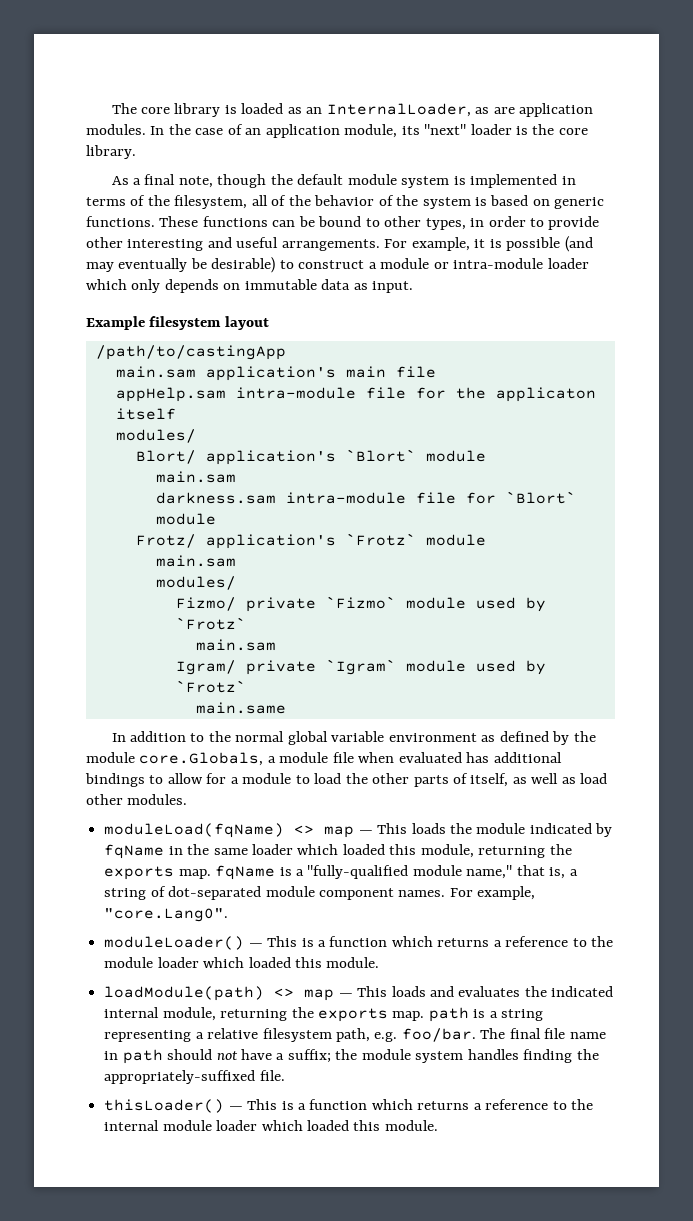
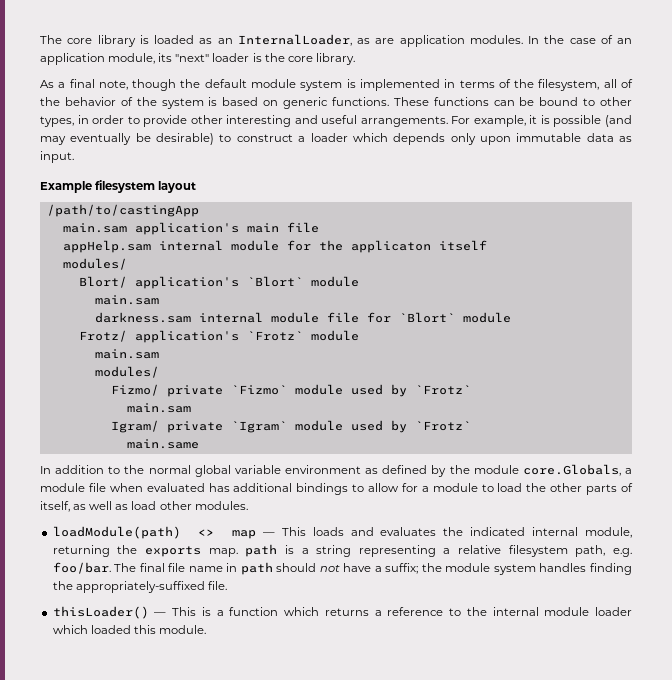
[380,258,589,269] [86,279,241,293] module or intra-module loader which only depends on -> [310,133,511,145] loader which depends only upon
[235,387,406,399] intra-module file -> [158,240,279,251] internal module
[285,492,406,504] intra-module -> [198,312,319,323] internal module
[104,823,613,838] [104,844,572,859] [104,865,578,880] [104,886,536,900] [104,908,229,922] [104,936,614,950] [104,957,380,968] // moduleLoad(fqName) <> map — This loads the module indicated by fqName in the same loader which loaded this module, returning the exports map. fqName is a "fully-qualified module name," that is, a string of dot-separated module component names. For example, "core.Lang0". // moduleLoader() — This is a function which returns a reference to the module loader which loaded this module. -> (248, 505) none

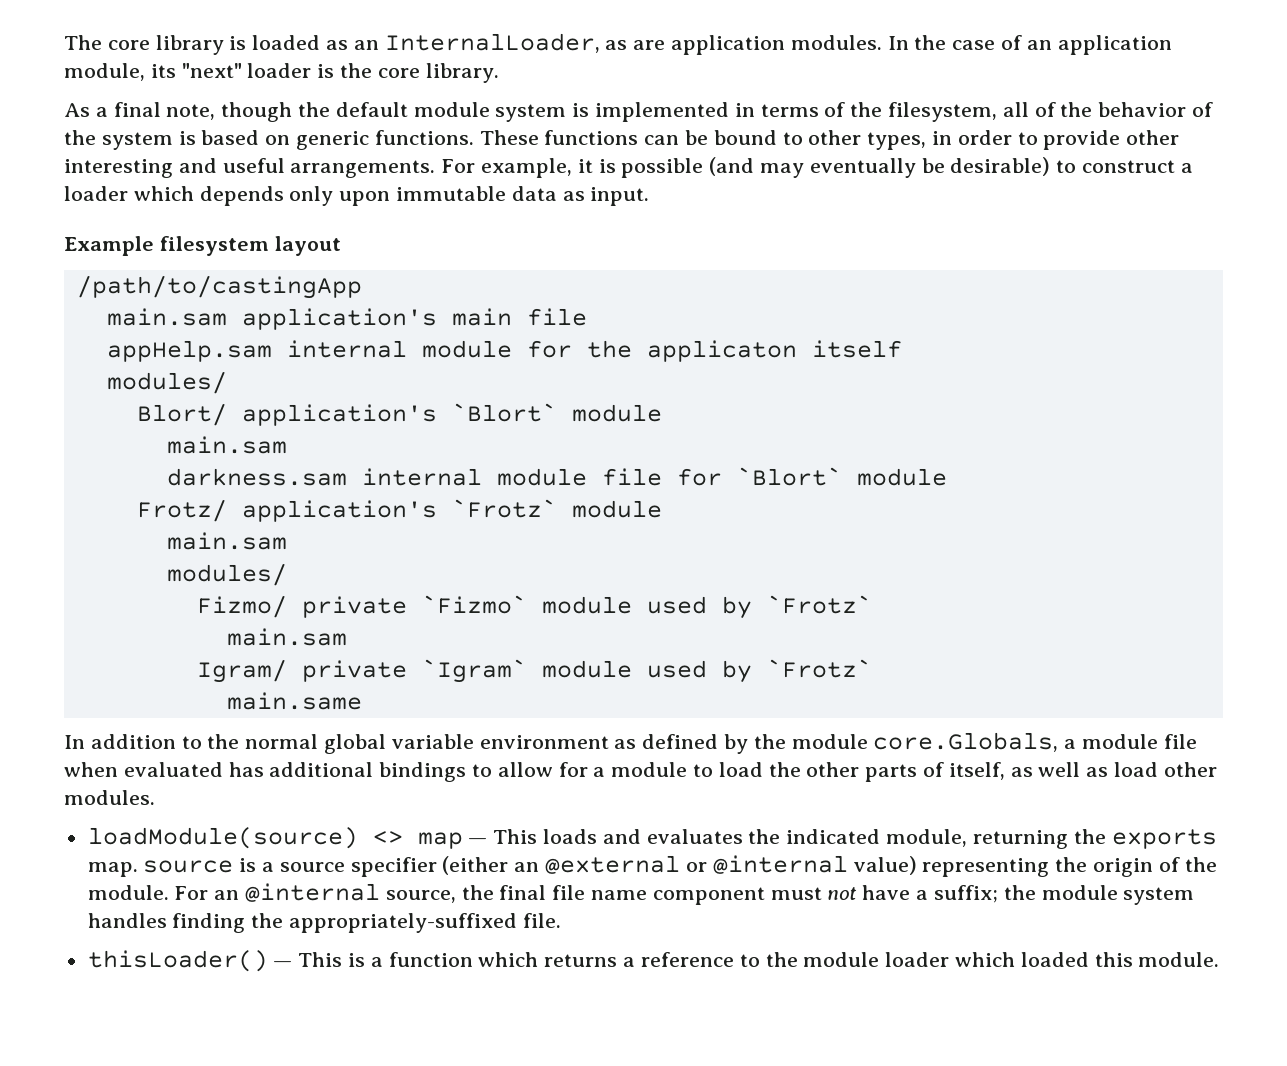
[52,526,181,539] loadModule(path) -> [87,827,358,849] loadModule(source)
[532,527,579,536] internal -> (881, 836) none
[245,544,632,557] [52,562,317,575] path is a string representing a relative filesystem path, e.g. foo/bar. The final file name in path should -> [143,855,1217,877] [87,883,822,905] source is a source specifier (either an @external or @internal value) representing the origin of the module. For an @internal source, the final file name component must
[492,607,539,616] internal -> (798, 959) none

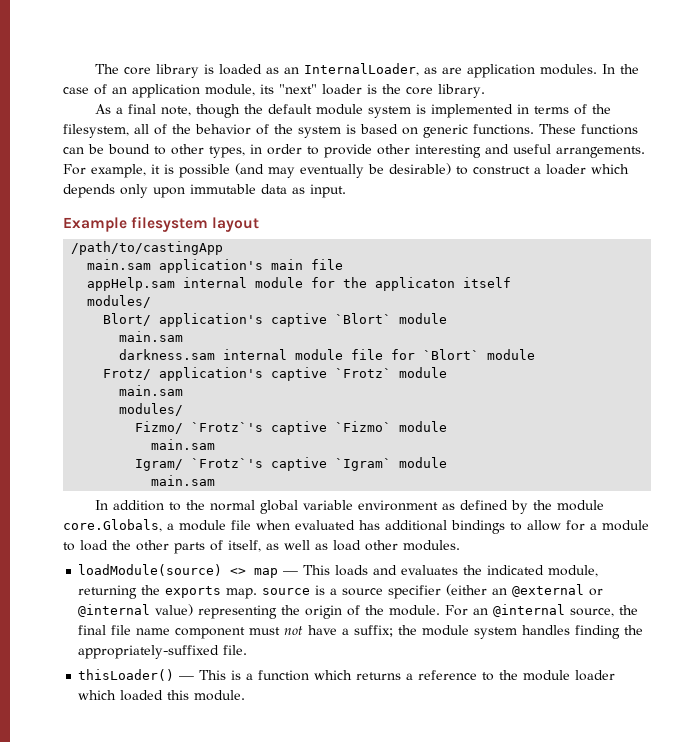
(437, 415) none -> [271,313,328,327] captive
(437, 511) none -> [271,367,328,381] captive
[301,596,407,618] private -> [191,421,328,435] `Frotz`'s captive
[646,595,872,619] used by `Frotz` -> (448, 426) none
[301,660,407,682] private -> [191,457,328,471] `Frotz`'s captive
[646,659,872,683] [226,692,362,710] used by `Frotz` // main.same -> [151,475,216,486] // main.sam

